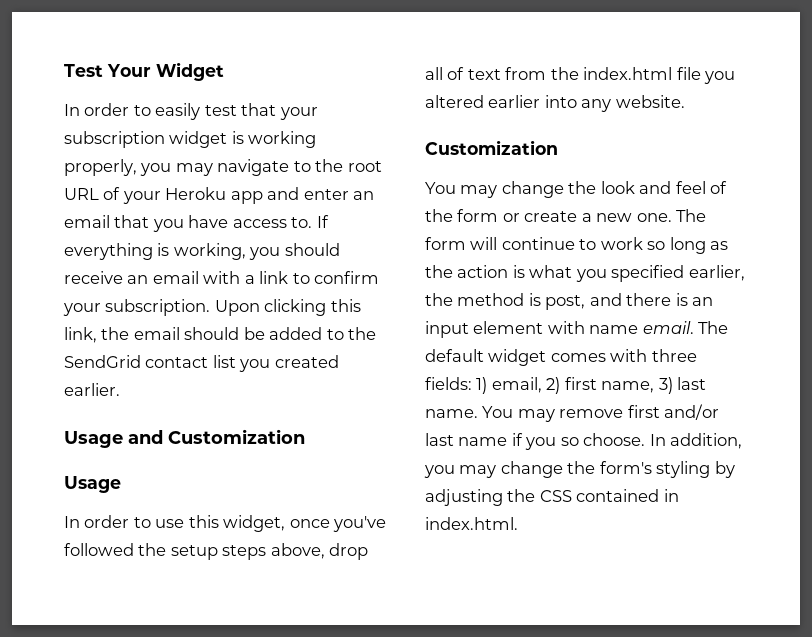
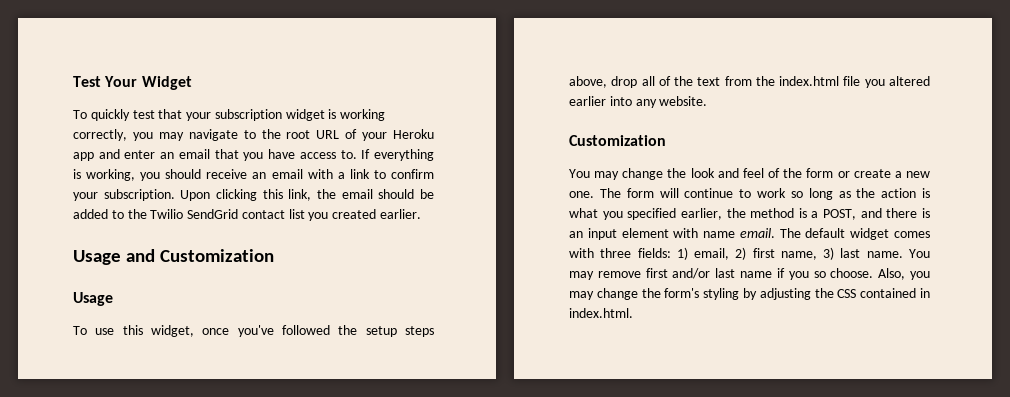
[64,103,201,120] In order to easily -> [73,109,130,121] To quickly
[64,159,137,176] properly, -> [73,129,127,141] correctly,
(377, 333) none -> [150,209,184,219] Twilio
[64,515,151,528] In order to -> [73,326,87,335] To
(465, 73) none -> [674,76,694,86] the
[545,295,586,310] post, -> [811,209,857,220] a POST,
[649,433,743,449] In addition, -> [878,268,906,280] Also,

